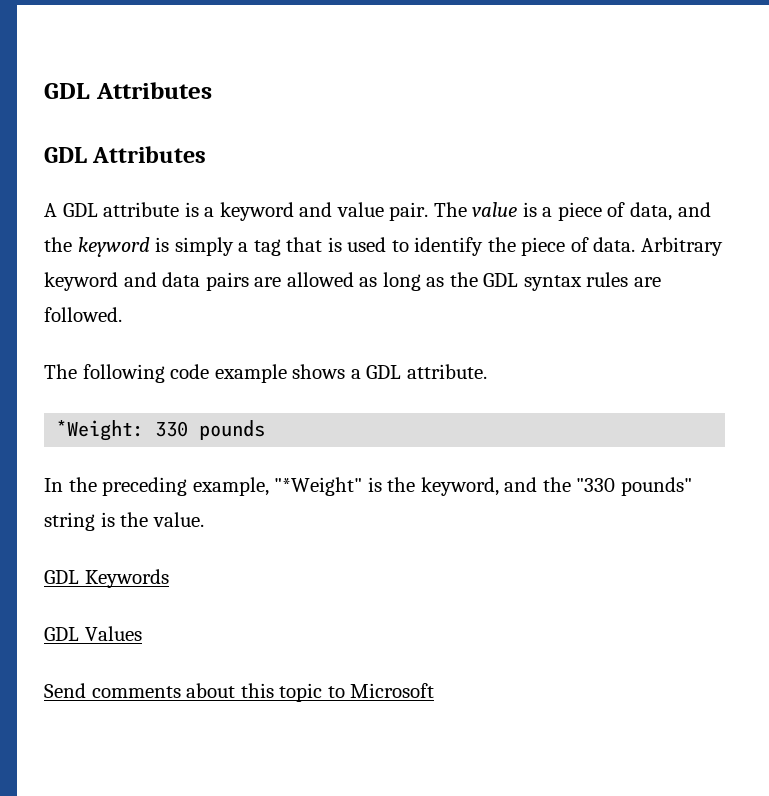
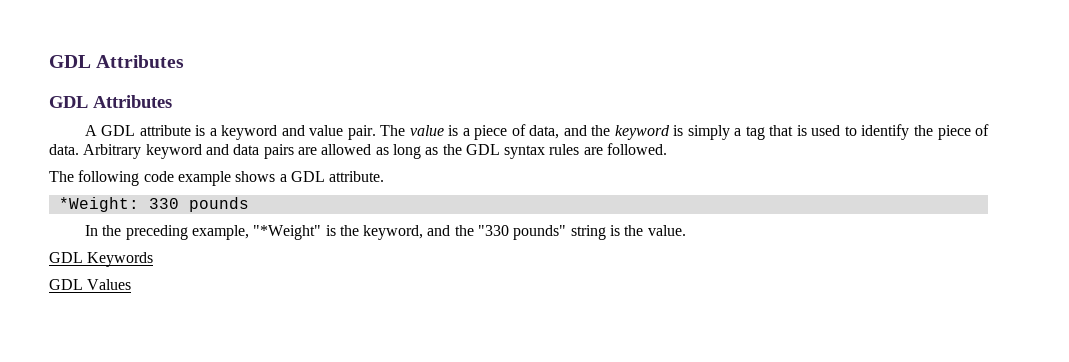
[44,683,435,702] // Send comments about this topic to Microsoft -> (132, 284) none

